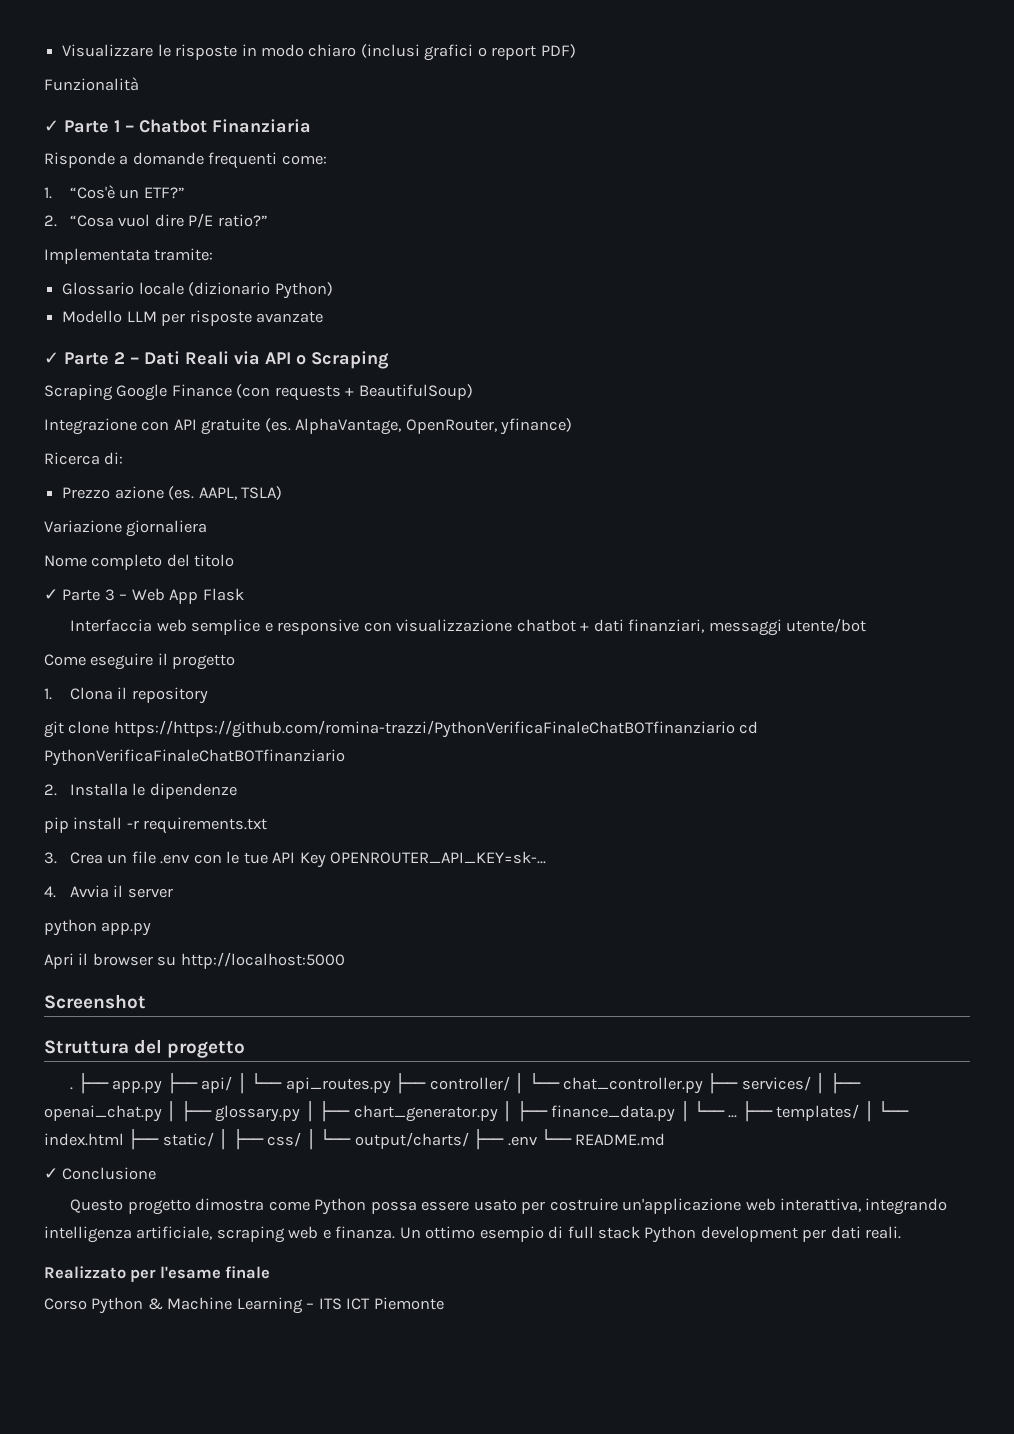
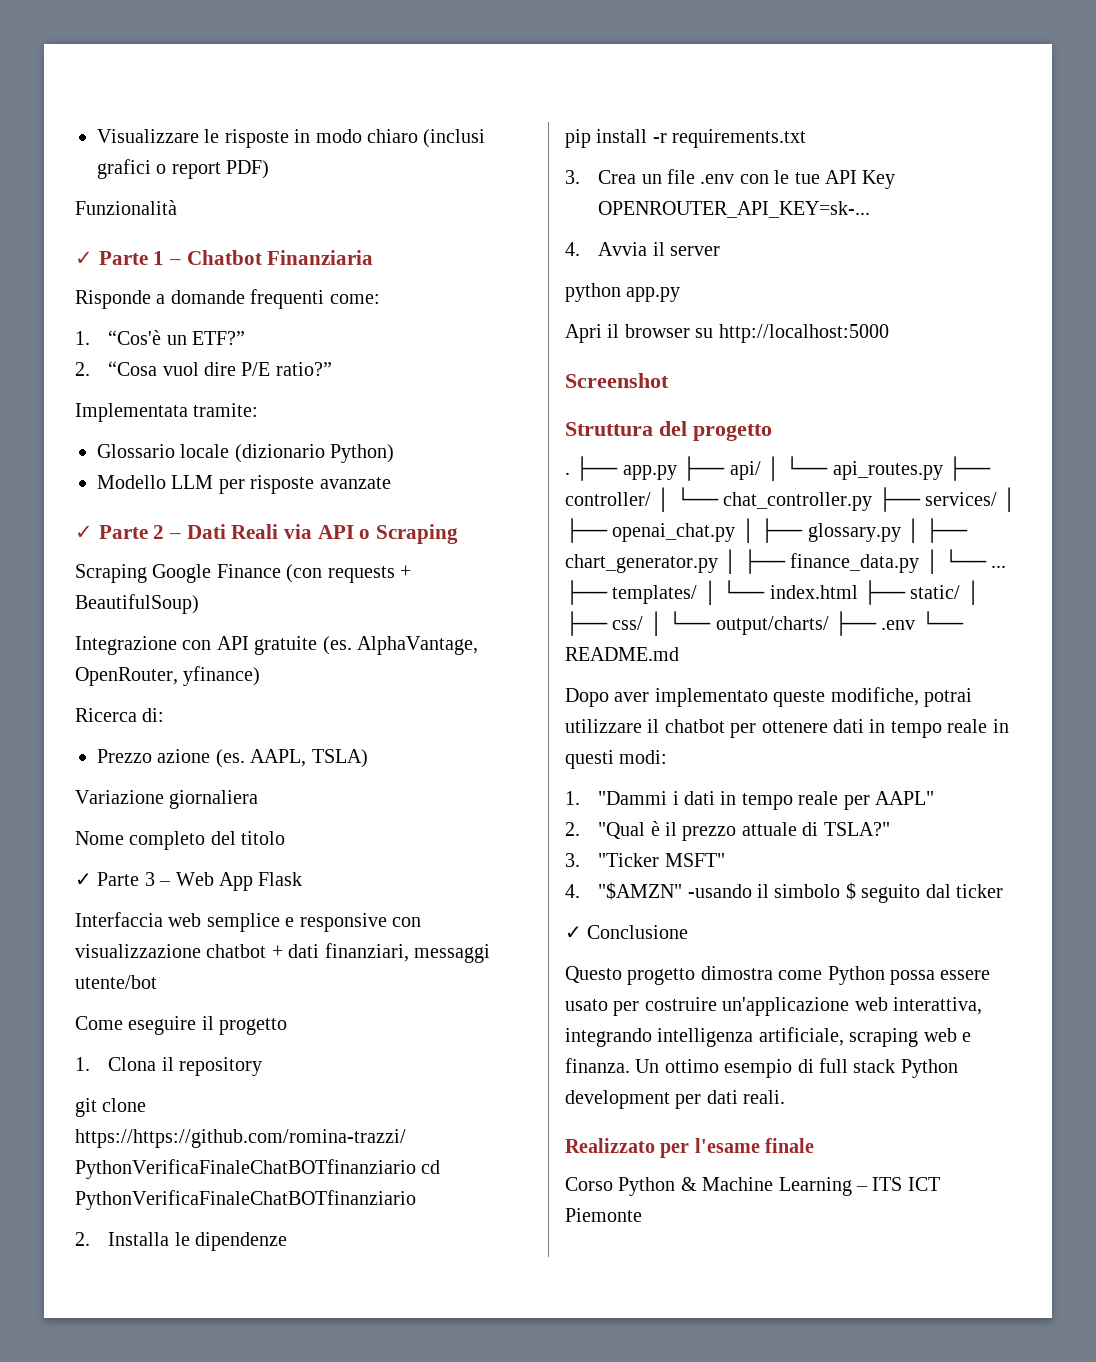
(666, 1139) none -> [565,687,972,707] [565,719,1009,738] [565,750,668,769] [565,791,935,810] [565,821,890,841] [565,853,725,867] [565,882,1004,903] // Dopo aver implementato queste modifiche, potrai utilizzare il chatbot per ottenere dati in tempo reale in questi modi: // 1. "Dammi i dati in tempo reale per AAPL" // 2. "Qual è il prezzo attuale di TSLA?" // 3. "Ticker MSFT" // 4. "$AMZN" -usando il simbolo $ seguito dal ticker

